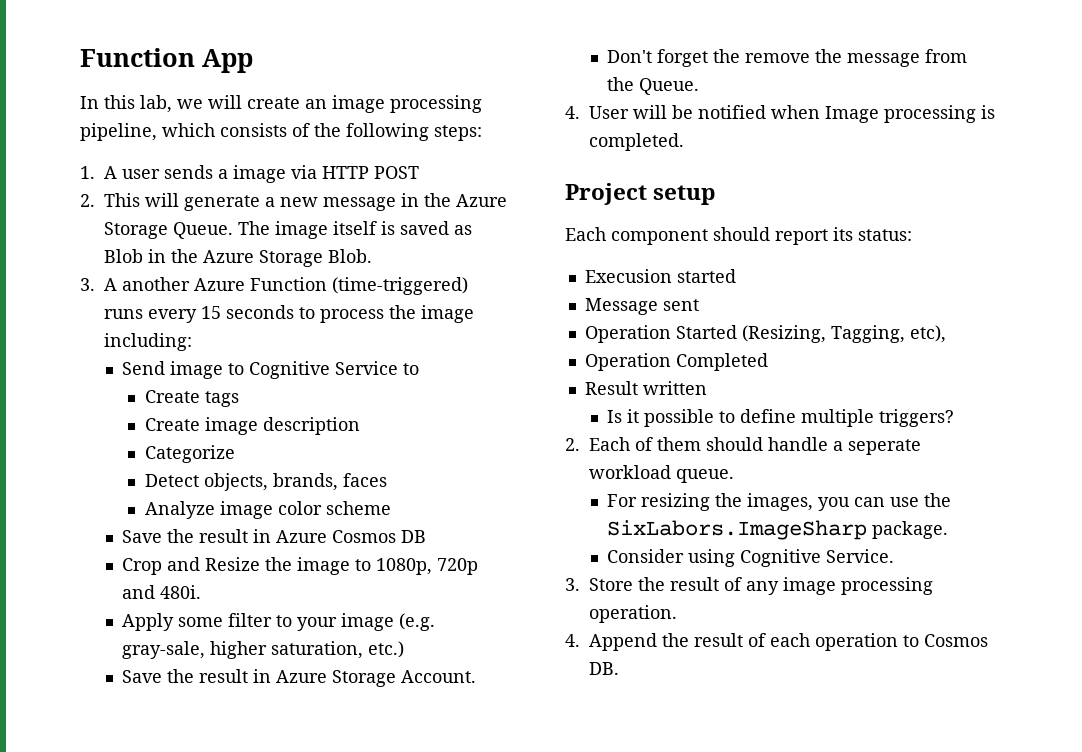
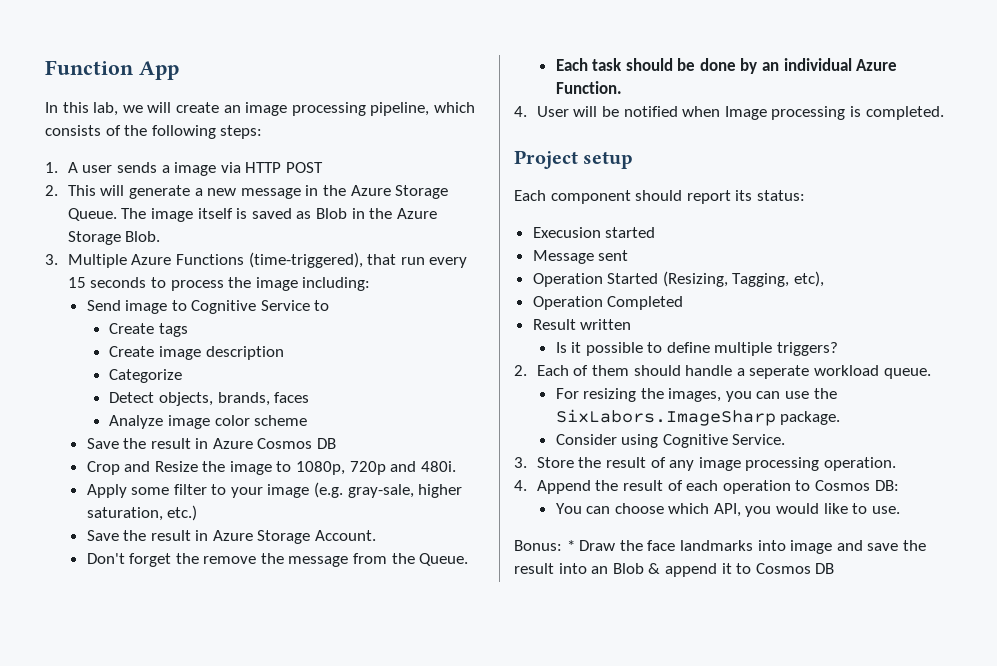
[104,277,468,295] [104,309,143,319] A another Azure Function (time-triggered) runs -> [67,252,425,268] Multiple Azure Functions (time-triggered), that run
(700, 86) none -> [555,58,898,74] [555,81,622,94] // Each task should be done by an individual Azure Function.
[589,662,619,675] DB. -> [874,480,899,491] [555,503,900,517] [514,540,926,554] [514,563,835,577] DB: // You can choose which API, you would like to use. // Bonus: * Draw the face landmarks into image and save the result into an Blob & append it to Cosmos DB

